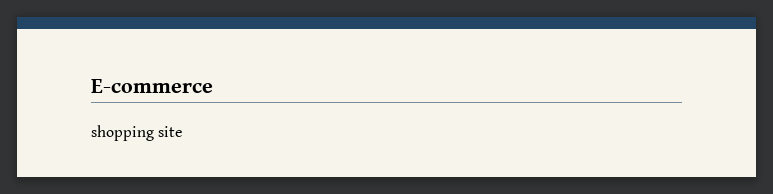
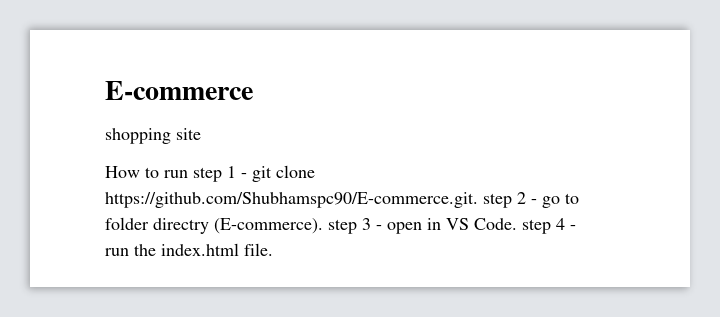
(184, 131) none -> [105,165,315,182] [105,192,579,208] [105,217,576,234] [105,243,273,256] // How to run step 1 - git clone https://github.com/Shubhamspc90/E-commerce.git. step 2 - go to folder directry (E-commerce). step 3 - open in VS Code. step 4 - run the index.html file.

